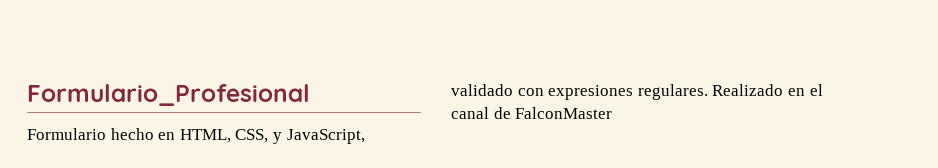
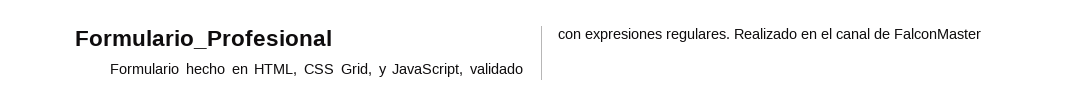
[235,129,269,143] CSS, -> [304,63,372,76] CSS Grid,

